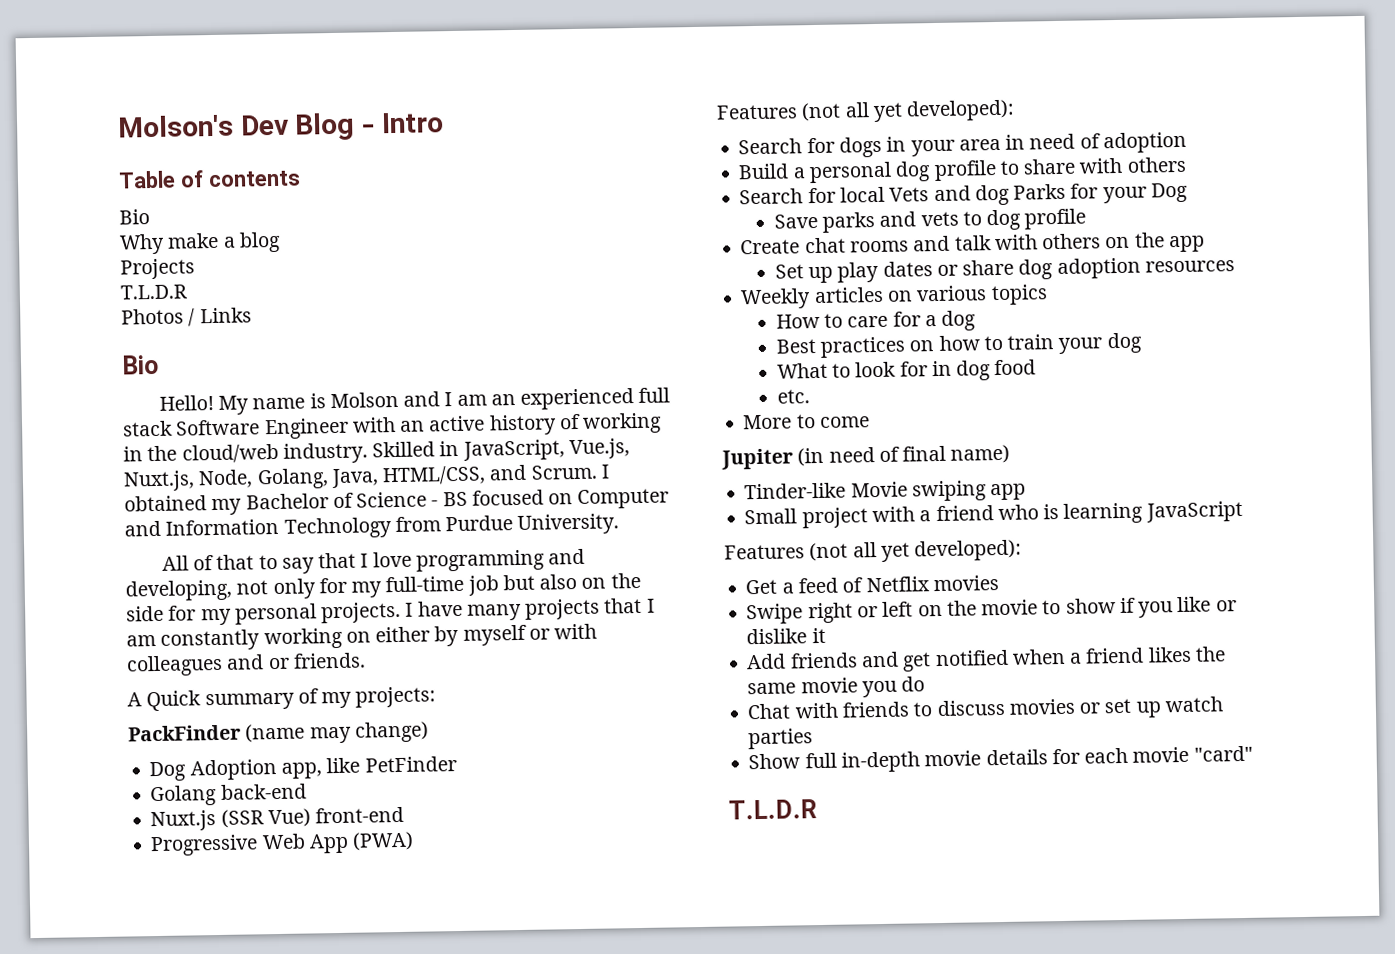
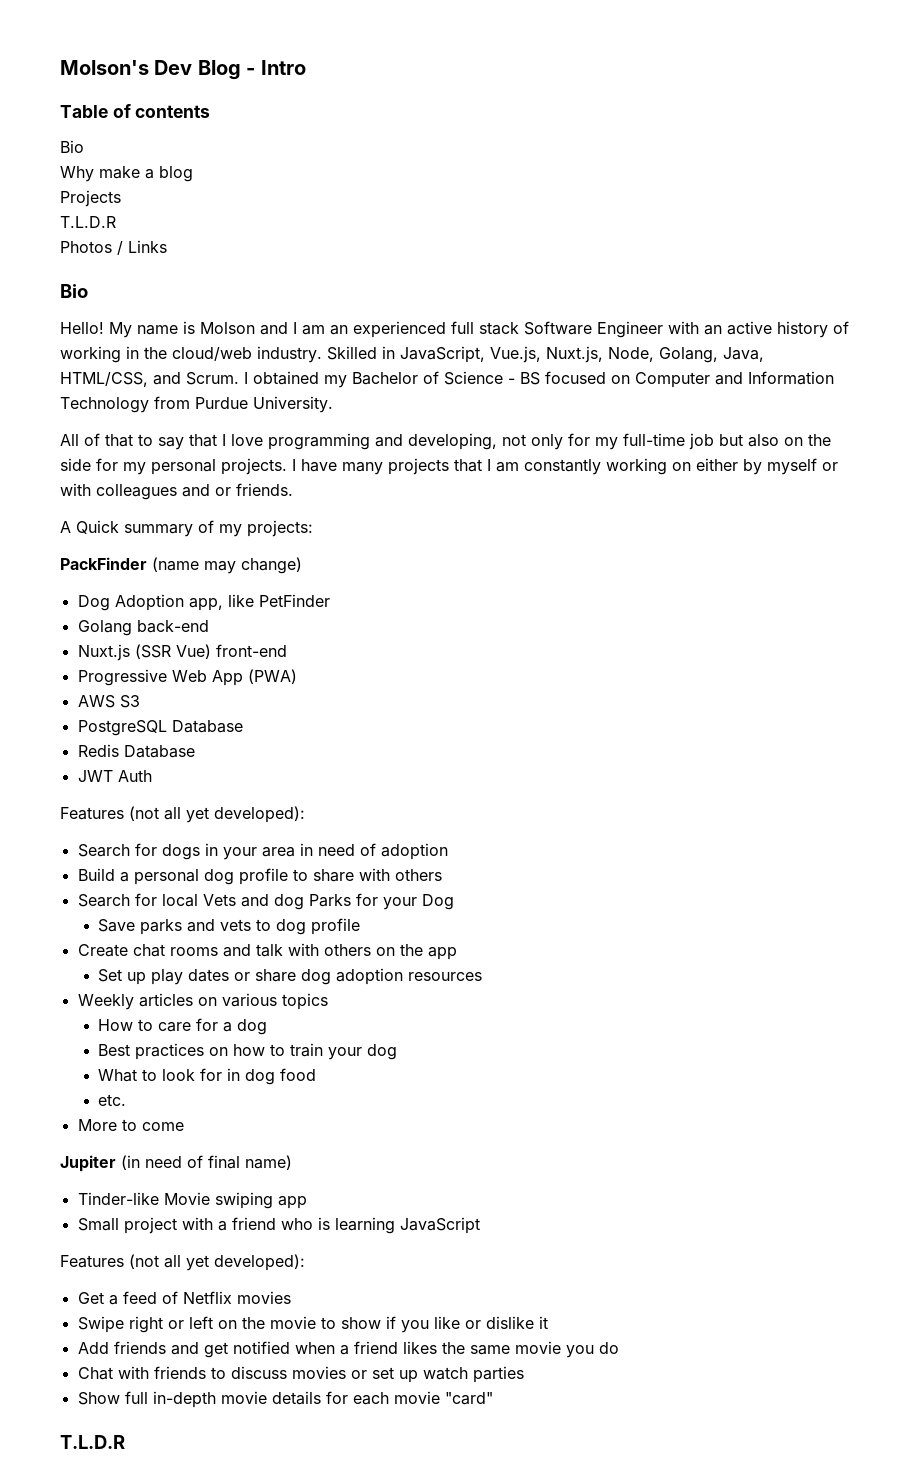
(415, 841) none -> [77,695,140,708] [77,720,243,736] [77,744,195,758] [77,770,152,782] // AWS S3 // PostgreSQL Database // Redis Database // JWT Auth

